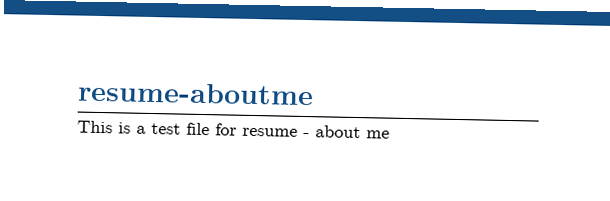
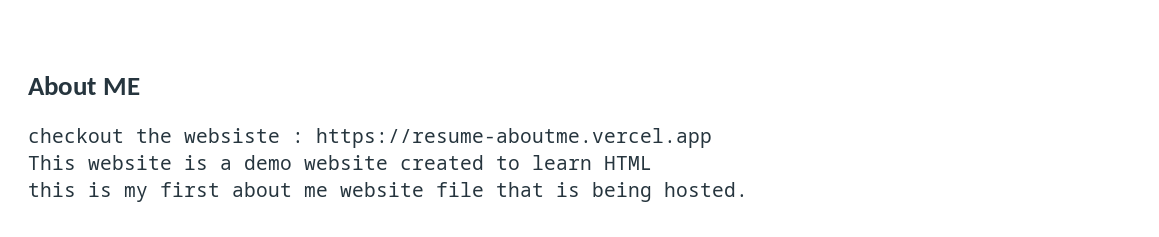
[77,81,314,106] resume-aboutme -> [28,76,141,95] [28,128,712,148] About ME // checkout the websiste : https://resume-aboutme.vercel.app
(113, 127) none -> [88,155,172,170] website
[151,122,390,139] test file for resume - about me -> [244,155,652,170] [28,182,748,202] demo website created to learn HTML // this is my first about me website file that is being hosted.

